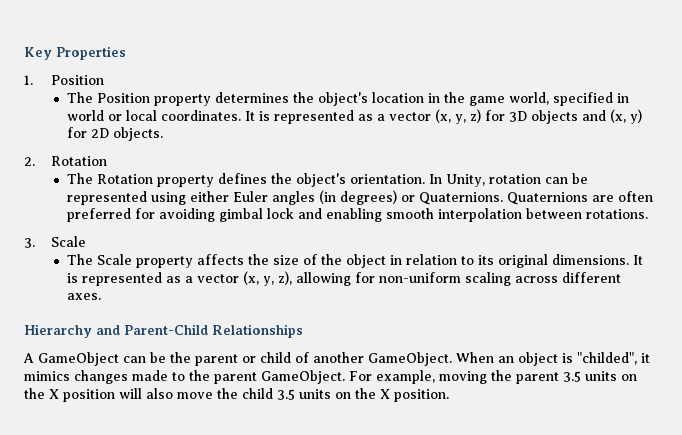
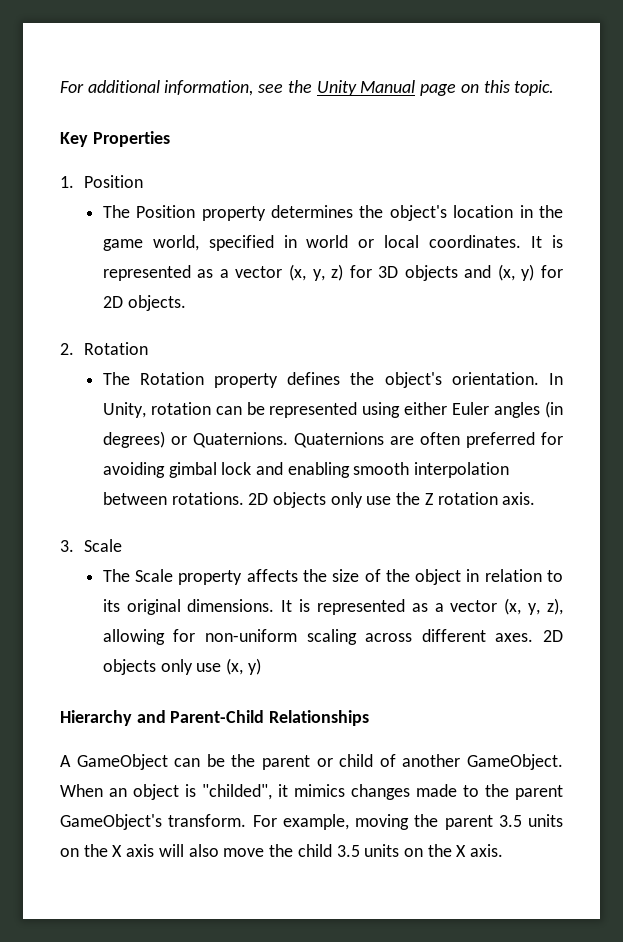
(24, 53) none -> [60,80,555,96] For additional information, see the Unity Manual page on this topic. //
(648, 214) none -> [248,492,536,508] 2D objects only use the Z rotation axis.
(101, 296) none -> [543,630,563,642] [102,658,261,675] 2D objects only use (x, y)
[261,370,345,384] GameObject. -> [60,814,247,830] GameObject's transform.
[63,389,115,402] position -> [126,844,155,857] axis
[394,389,449,402] position. -> [470,844,504,857] axis.

